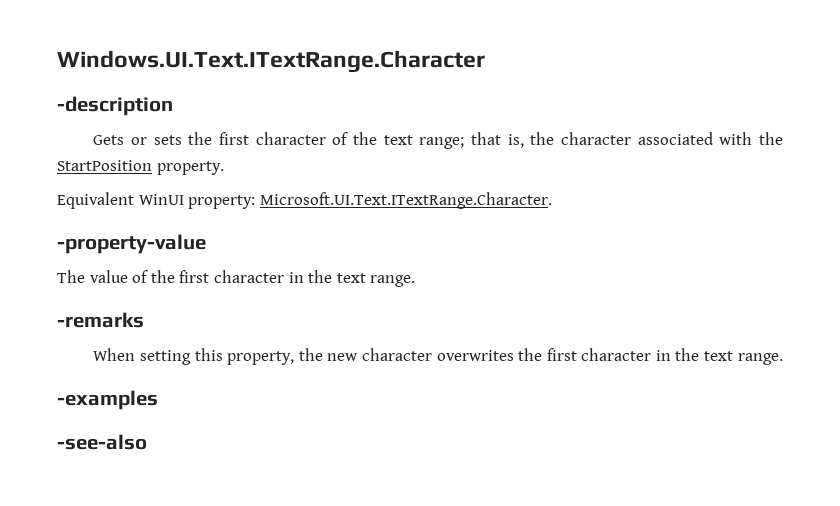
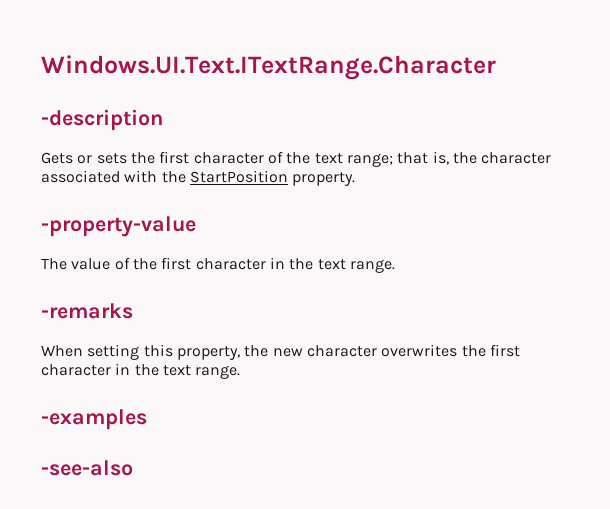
[57,192,552,209] // Equivalent WinUI property: Microsoft.UI.Text.ITextRange.Character. -> (356, 179) none

